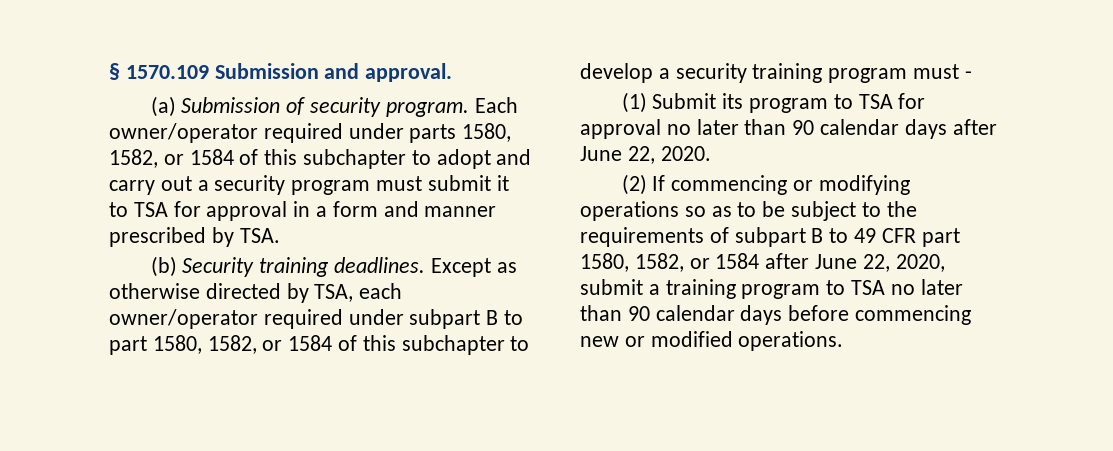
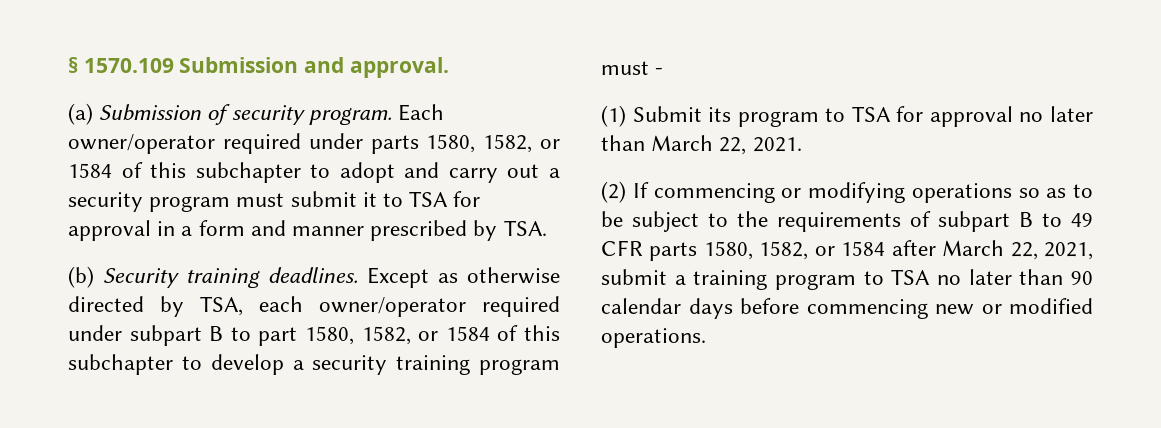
[792,119,997,139] [580,146,711,164] 90 calendar days after June 22, 2020. -> [651,135,802,155] March 22, 2021.
[921,228,960,247] part -> [649,242,698,261] parts
[815,254,945,272] June 22, 2020, -> [942,240,1093,260] March 22, 2021,

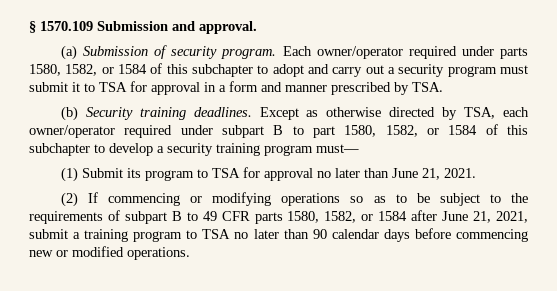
[601,61,664,75] must - -> [316,144,359,153] must—
[651,135,747,155] March 22, -> [391,168,440,180] June 21,
[942,240,1038,260] March 22, -> [442,211,492,223] June 21,

